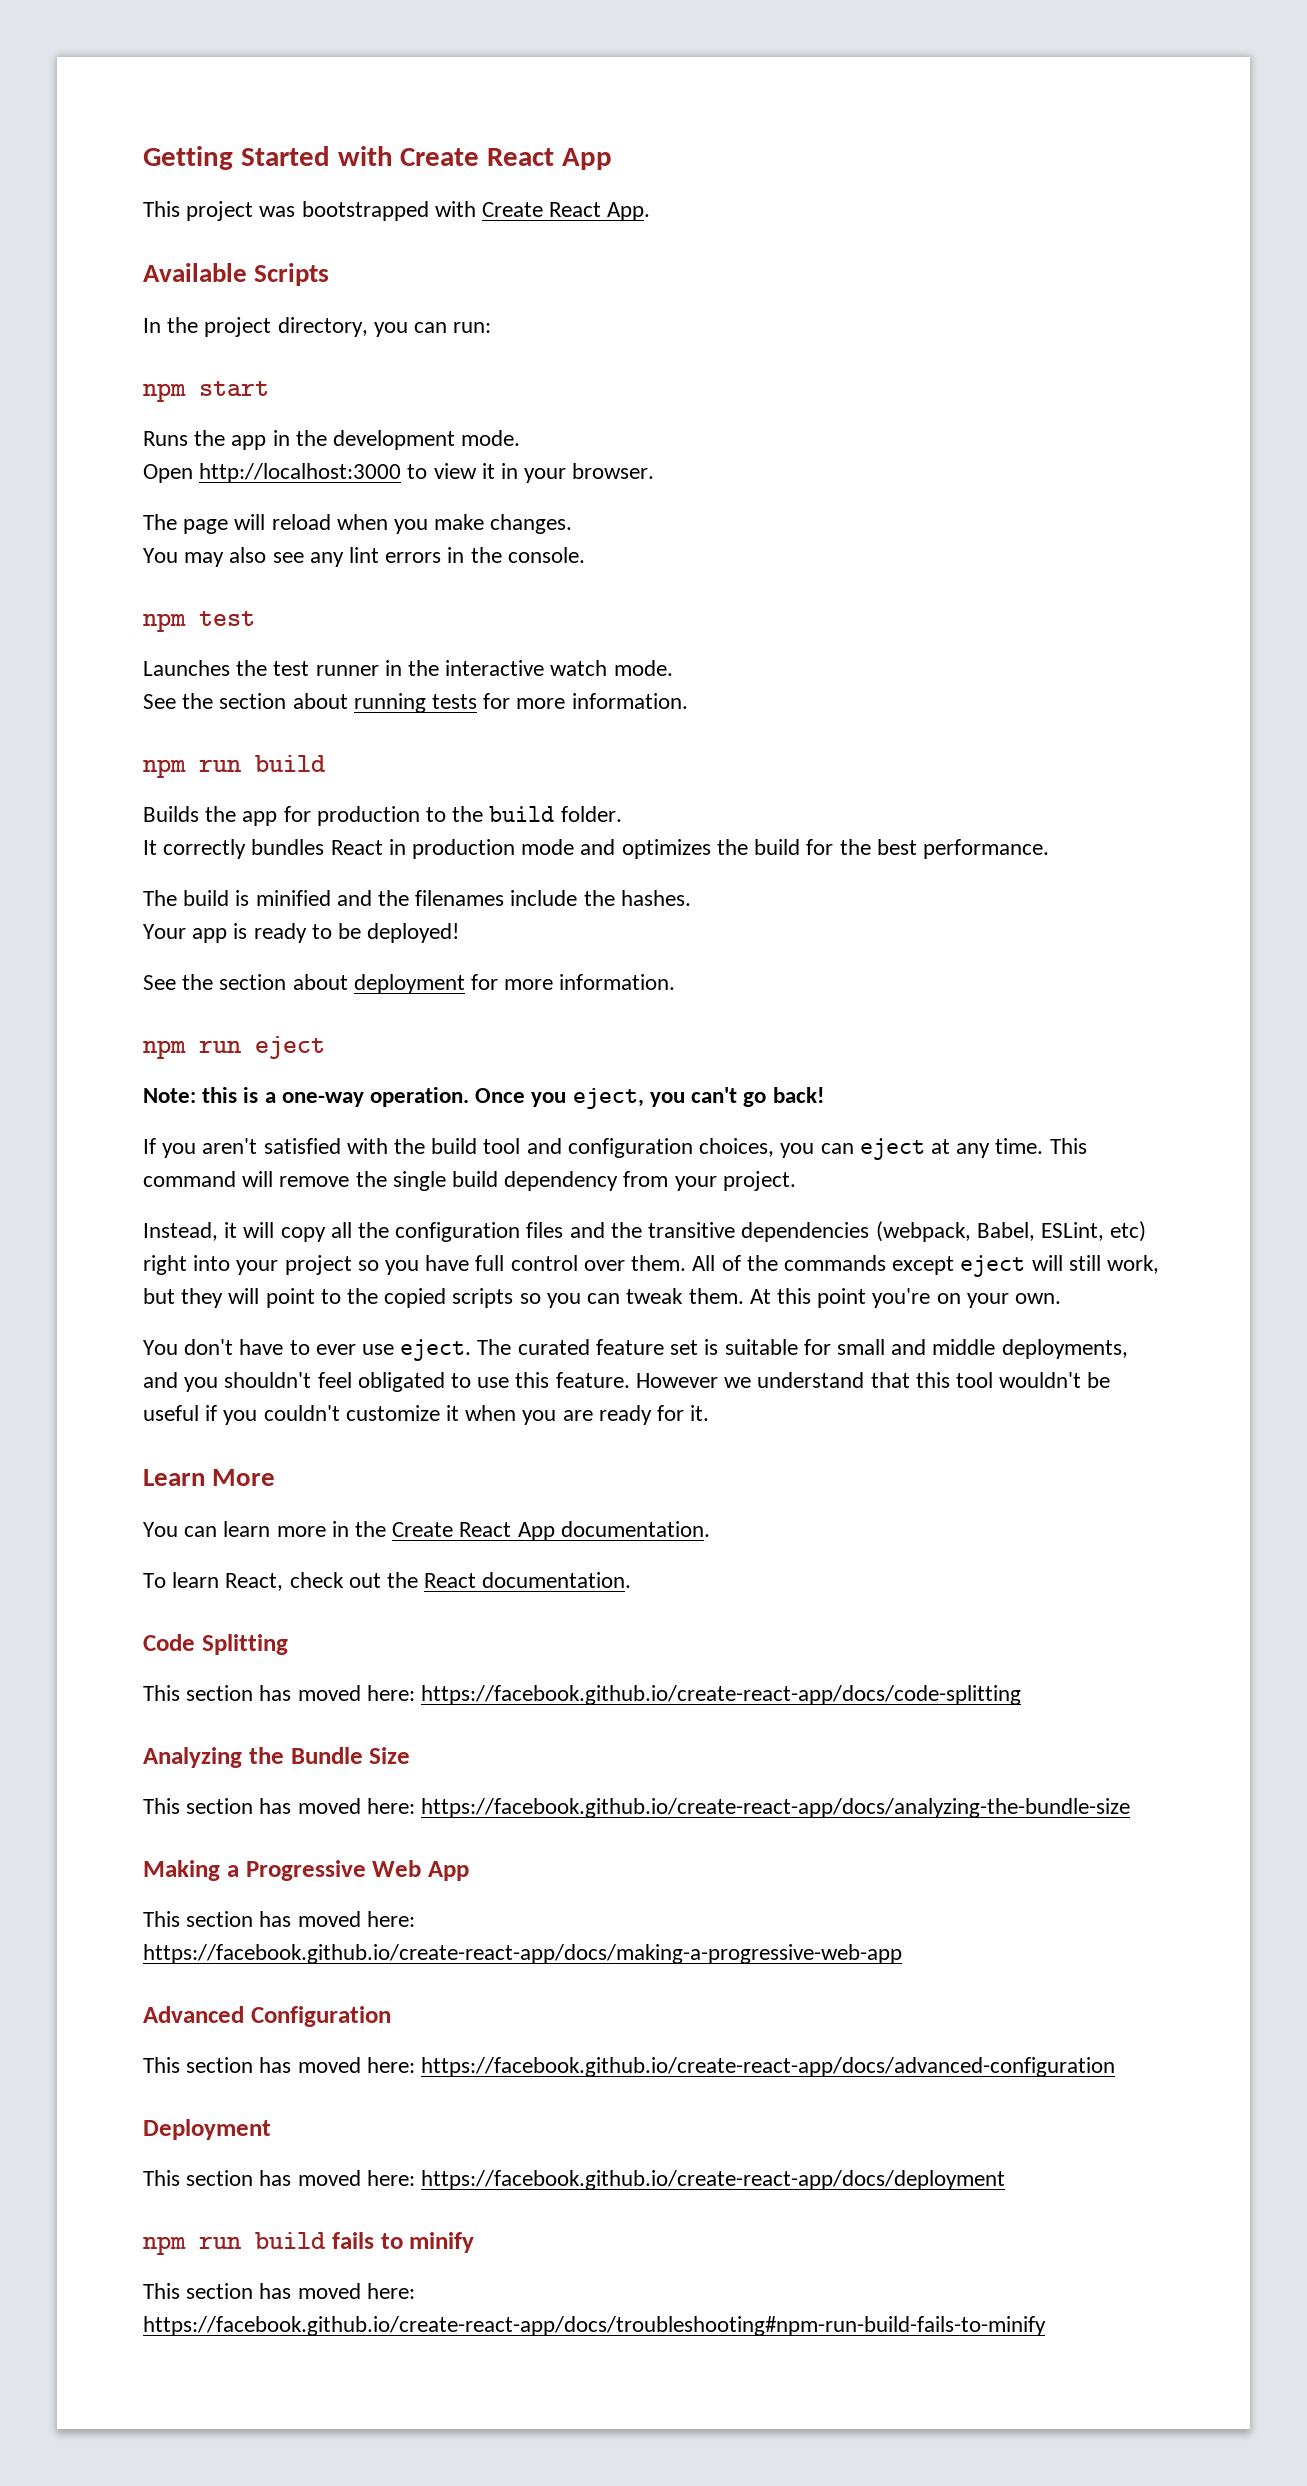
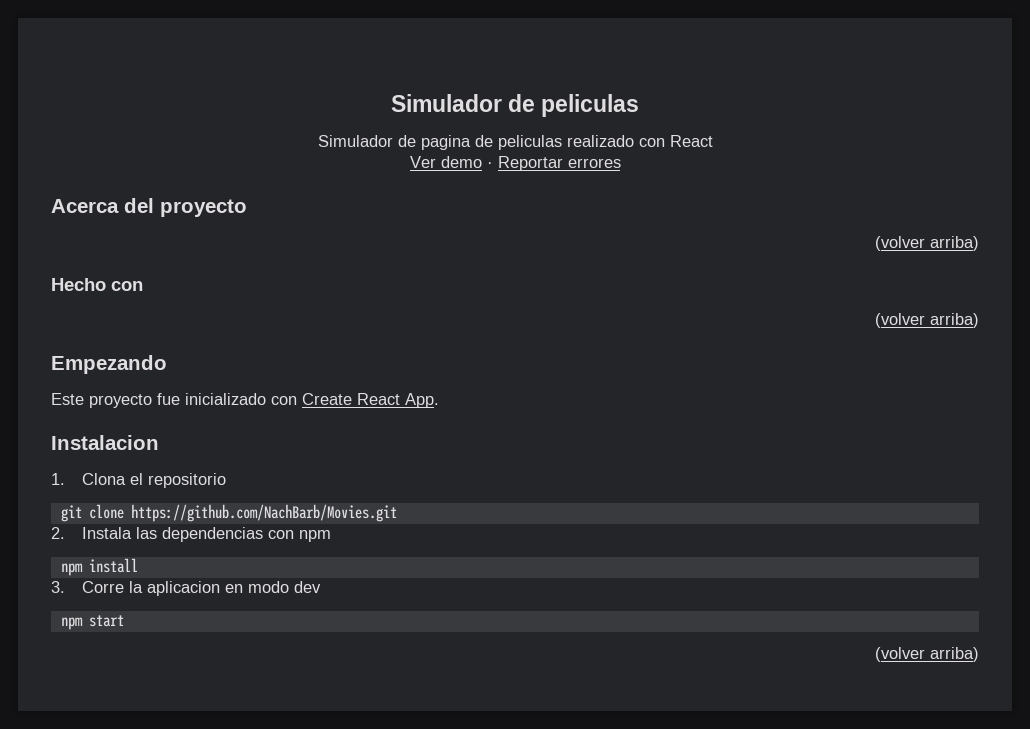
[143,146,613,170] [143,201,651,221] [143,263,330,286] [143,317,492,337] [143,381,269,402] [143,430,521,450] [143,463,655,483] [143,514,573,534] [143,547,585,567] [143,611,255,632] [143,660,673,676] [143,693,688,713] [143,755,326,778] [143,806,622,826] [143,839,1049,859] [143,890,691,906] [143,923,460,943] [143,974,676,994] [143,1036,325,1059] [143,1087,824,1109] [143,1138,1087,1160] [143,1171,796,1191] [143,1221,1147,1242] [143,1255,1159,1277] [143,1288,1061,1308] [143,1339,1128,1361] [143,1372,1111,1392] [143,1405,710,1425] [143,1469,276,1486] [143,1521,710,1541] [143,1572,632,1591] [143,1634,288,1655] [143,1685,1022,1705] [143,1747,411,1768] [143,1798,1131,1818] [143,1860,469,1881] [143,1911,415,1927] [143,1944,902,1964] [143,2006,391,2027] [143,2057,1116,2077] [143,2119,271,2140] [143,2170,1006,2190] [143,2232,475,2255] [143,2283,415,2299] [143,2316,1046,2336] Getting Started with Create React App // This project was bootstrapped with Create React App. // Available Scripts // In the project directory, you can run: // npm start // Runs the app in the development mode. // Open http://localhost:3000 to view it in your browser. // The page will reload when you make changes. // You may also see any lint errors in the console. // npm test // Launches the test runner in the interactive watch mode. // See the section about running tests for more information. // npm run build // Builds the app for production to the build folder. // It correctly bundles React in production mode and optimizes the build for the best performance. // The build is minified and the filenames include the hashes. // Your app is ready to be deployed! // See the section about deployment for more information. // npm run eject // Note: this is a one-way operation. Once you eject, you can't go back! // If you aren't satisfied with the build tool and configuration choices, you can eject at any time. This command will remove the single build dependency from your project. // Instead, it will copy all the configuration files and the transitive dependencies (webpack, Babel, ESLint, etc) right into your project so you have full control over them. All of the commands except eject will still work, but they will point to the copied scripts so you can tweak them. At this point you're on your own. // You don't have to ever use eject. The curated feature set is suitable for small and middle deployments, and you shouldn't feel obligated to use this feature. However we understand that this tool wouldn't be useful if you couldn't customize it when you are ready for it. // Learn More // You can learn more in the Create React App documentation. // To learn React, check out the React documentation. // Code Splitting // This section has moved here: https://facebook.github.io/create-react-app/docs/code-splitting // Analyzing the Bundle Size // This section has moved here: https://facebook.github.io/create-react-app/docs/analyzing-the-bundle-size // Making a Progressive Web App // This section has moved here: https://facebook.github.io/create-react-app/docs/making-a-progressive-web-app // Advanced Configuration // This section has moved here: https://facebook.github.io/create-react-app/docs/advanced-configuration // Deployment // This section has moved here: https://facebook.github.io/create-react-app/docs/deployment // npm run build fails to minify // This section has moved here: https://facebook.github.io/create-react-app/docs/troubleshooting#npm-run-build-fails-to-minify -> [390,94,640,117] [317,135,713,150] [409,156,621,171] [51,198,247,217] [875,236,979,251] [51,278,143,291] [875,313,979,328] [51,355,167,374] [51,393,439,408] [51,435,159,450] [51,473,227,488] [60,504,397,522] [51,527,332,542] [60,558,138,576] [51,581,322,596] [60,615,124,630] [875,647,979,662] Simulador de peliculas // Simulador de pagina de peliculas realizado con React // Ver demo · Reportar errores // Acerca del proyecto // (volver arriba) // Hecho con // (volver arriba) // Empezando // Este proyecto fue inicializado con Create React App. // Instalacion // 1. Clona el repositorio // git clone https://github.com/NachBarb/Movies.git // 2. Instala las dependencias con npm // npm install // 3. Corre la aplicacion en modo dev // npm start // (volver arriba)

